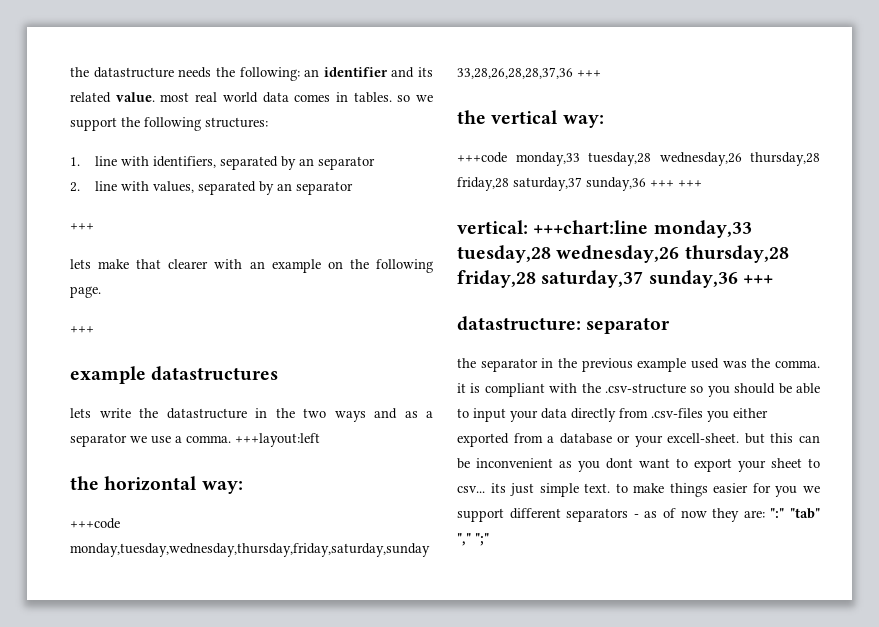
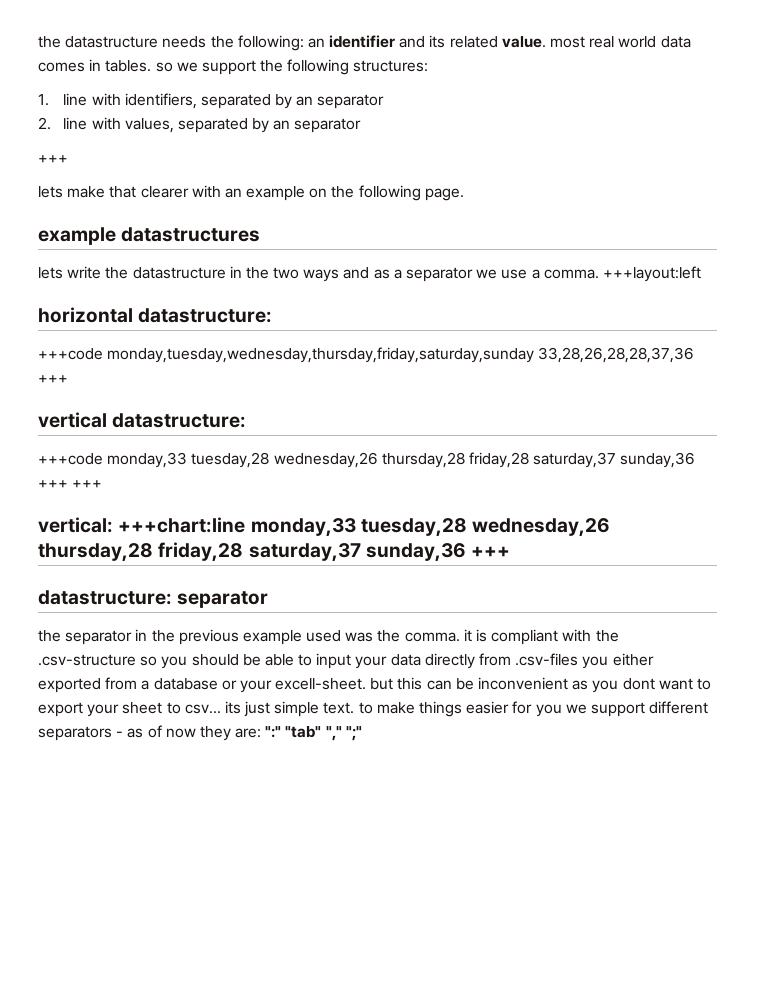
[70,326,94,333] // +++ -> (464, 194) none
[70,476,243,494] the horizontal way: -> [38,307,273,323] horizontal datastructure:
[457,110,604,128] the vertical way: -> [38,412,247,428] vertical datastructure:

